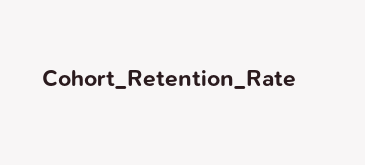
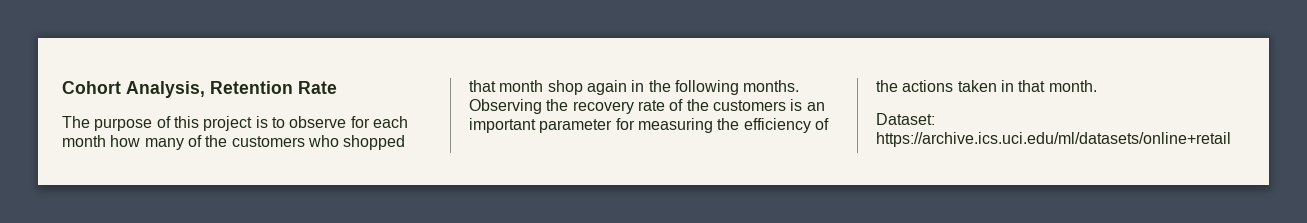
[42,69,296,89] Cohort_Retention_Rate -> [62,81,337,98] [62,116,408,131] [62,135,406,150] [469,80,800,95] [469,99,825,114] [469,118,829,133] [876,80,1097,92] [876,113,935,125] [876,132,1231,147] Cohort Analysis, Retention Rate // The purpose of this project is to observe for each month how many of the customers who shopped that month shop again in the following months. Observing the recovery rate of the customers is an important parameter for measuring the efficiency of the actions taken in that month. // Dataset: https://archive.ics.uci.edu/ml/datasets/online+retail

